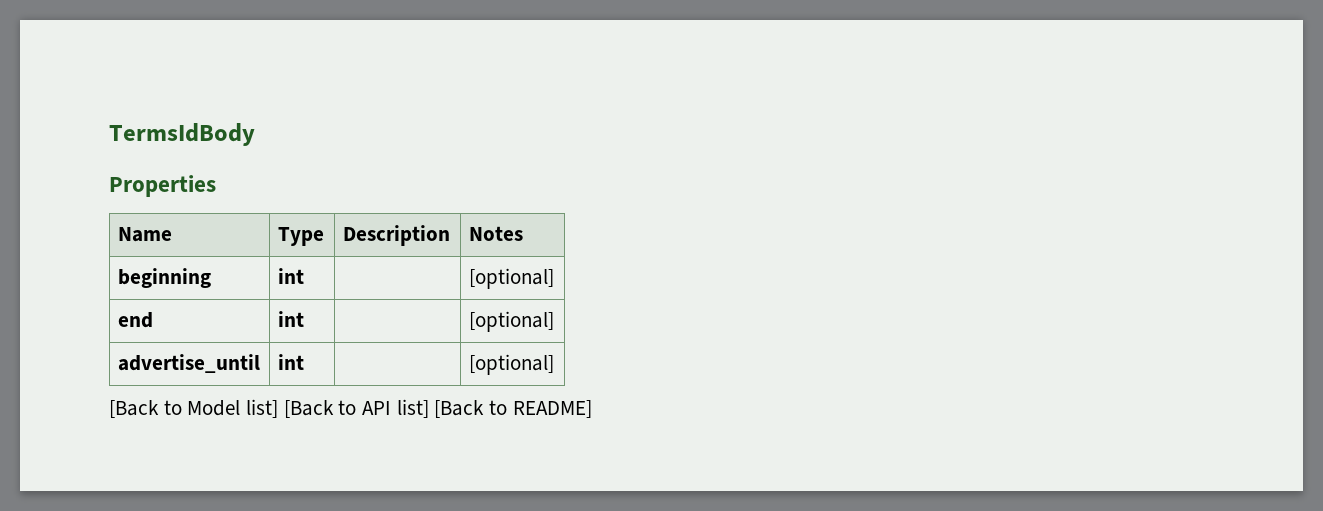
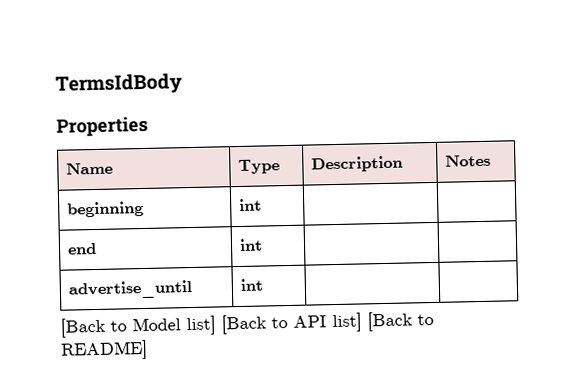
[468,268,554,289] [optional] -> (262, 205) none
[468,311,554,332] [optional] -> (263, 245) none
[468,354,554,375] [optional] -> (263, 284) none

